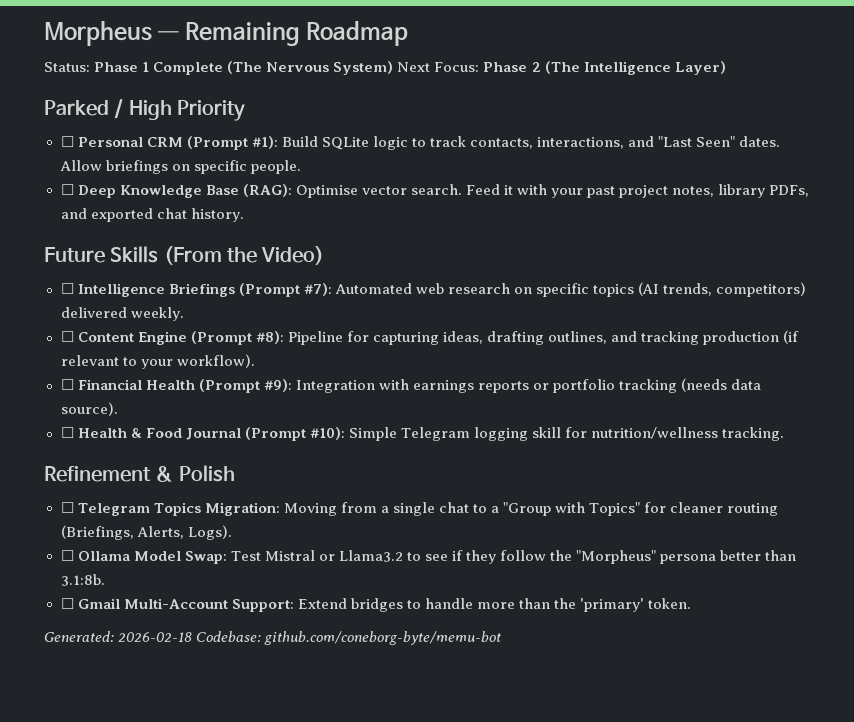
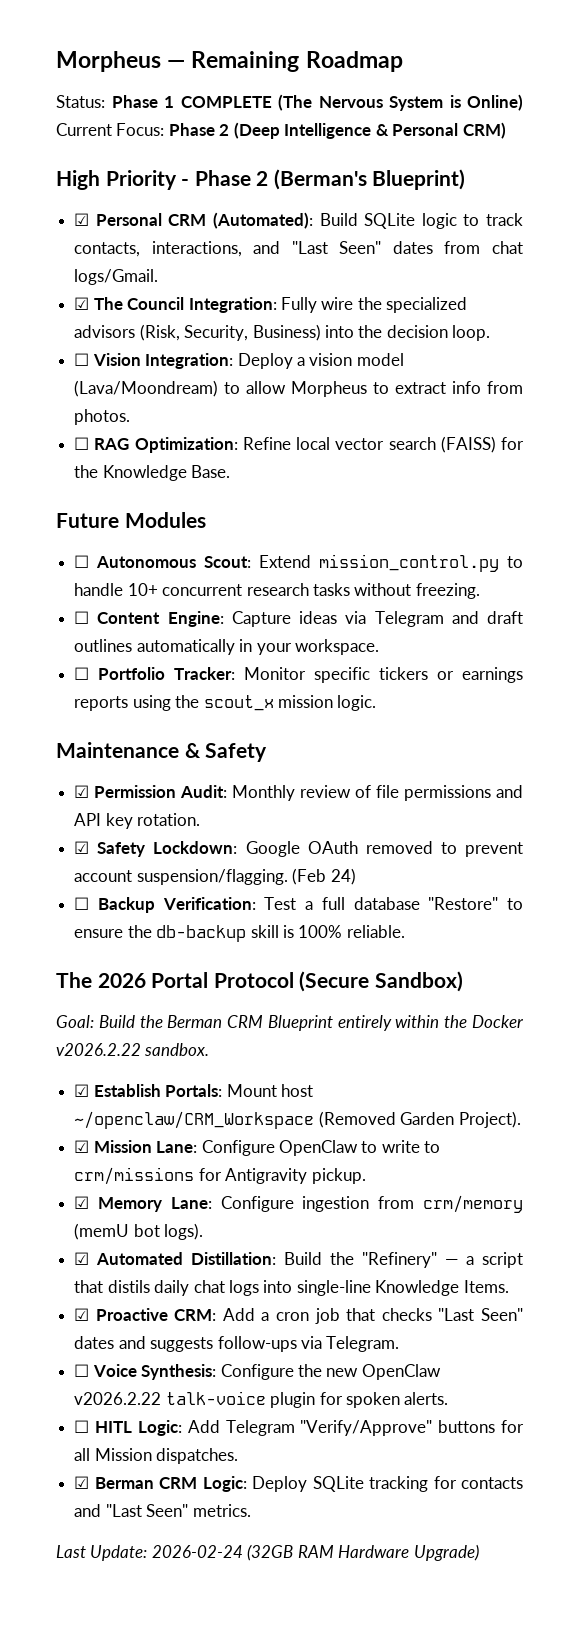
[153,62,224,75] Complete -> [180,96,272,108] COMPLETE
[333,61,726,75] [44,99,245,121] [60,136,278,150] System) Next Focus: Phase 2 (The Intelligence Layer) // Parked / High Priority // ☐ Personal CRM (Prompt #1): -> [389,94,523,111] [56,122,506,139] [56,169,466,190] [74,212,313,229] System is Online) Current Focus: Phase 2 (Deep Intelligence & Personal CRM) // High Priority - Phase 2 (Berman's Blueprint) // ☑ Personal CRM (Automated):
[739,136,781,147] [59,160,301,174] [60,184,810,198] [60,208,244,222] [44,246,325,265] [60,282,807,297] [60,307,184,321] [60,330,800,345] [60,354,255,369] [60,378,762,393] [60,402,118,416] [60,427,785,441] [44,465,235,482] [60,502,779,516] [60,525,232,540] [60,550,797,564] [60,574,105,586] [60,598,692,612] [44,631,502,645] dates. Allow briefings on specific people. // ☐ Deep Knowledge Base (RAG): Optimise vector search. Feed it with your past project notes, library PDFs, and exported chat history. // Future Skills (From the Video) // ☐ Intelligence Briefings (Prompt #7): Automated web research on specific topics (AI trends, competitors) delivered weekly. // ☐ Content Engine (Prompt #8): Pipeline for capturing ideas, drafting outlines, and tracking production (if relevant to your workflow). // ☐ Financial Health (Prompt #9): Integration with earnings reports or portfolio tracking (needs data source). // ☐ Health & Food Journal (Prompt #10): Simple Telegram logging skill for nutrition/wellness tracking. // Refinement & Polish // ☐ Telegram Topics Migration: Moving from a single chat to a "Group with Topics" for cleaner routing (Briefings, Alerts, Logs). // ☐ Ollama Model Swap: Test Mistral or Llama3.2 to see if they follow the "Morpheus" persona better than 3.1:8b. // ☐ Gmail Multi-Account Support: Extend bridges to handle more than the 'primary' token. // Generated: 2026-02-18 Codebase: github.com/coneborg-byte/memu-bot -> [392,241,524,254] [74,269,159,285] [74,297,468,313] [74,324,491,341] [74,353,404,369] [74,380,524,397] [74,409,131,425] [74,436,524,453] [74,465,231,481] [56,512,206,528] [74,554,523,572] [74,583,480,599] [74,611,523,627] [74,639,379,655] [74,667,524,683] [74,695,377,711] [56,742,268,762] [74,785,523,801] [74,813,201,829] [74,841,523,857] [74,868,356,885] [74,897,523,913] [74,925,405,942] [56,971,463,992] [56,1015,524,1031] [56,1043,210,1056] [74,1084,313,1097] [74,1111,521,1129] [74,1140,441,1156] [74,1167,366,1185] [74,1195,523,1213] [74,1223,204,1240] [74,1252,523,1268] [74,1280,509,1296] [74,1308,523,1324] [74,1336,400,1352] [74,1364,441,1380] [74,1391,449,1408] [74,1420,524,1436] [74,1448,239,1464] [74,1476,523,1492] [74,1504,251,1517] [56,1544,479,1561] dates from chat logs/Gmail. // ☑ The Council Integration: Fully wire the specialized advisors (Risk, Security, Business) into the decision loop. // ☐ Vision Integration: Deploy a vision model (Lava/Moondream) to allow Morpheus to extract info from photos. // ☐ RAG Optimization: Refine local vector search (FAISS) for the Knowledge Base. // Future Modules // ☐ Autonomous Scout: Extend mission_control.py to handle 10+ concurrent research tasks without freezing. // ☐ Content Engine: Capture ideas via Telegram and draft outlines automatically in your workspace. // ☐ Portfolio Tracker: Monitor specific tickers or earnings reports using the scout_x mission logic. // Maintenance & Safety // ☑ Permission Audit: Monthly review of file permissions and API key rotation. // ☑ Safety Lockdown: Google OAuth removed to prevent account suspension/flagging. (Feb 24) // ☐ Backup Verification: Test a full database "Restore" to ensure the db-backup skill is 100% reliable. // The 2026 Portal Protocol (Secure Sandbox) // Goal: Build the Berman CRM Blueprint entirely within the Docker v2026.2.22 sandbox. // ☑ Establish Portals: Mount host ~/openclaw/CRM_Workspace (Removed Garden Project). // ☑ Mission Lane: Configure OpenClaw to write to crm/missions for Antigravity pickup. // ☑ Memory Lane: Configure ingestion from crm/memory (memU bot logs). // ☑ Automated Distillation: Build the "Refinery" — a script that distils daily chat logs into single-line Knowledge Items. // ☑ Proactive CRM: Add a cron job that checks "Last Seen" dates and suggests follow-ups via Telegram. // ☐ Voice Synthesis: Configure the new OpenClaw v2026.2.22 talk-voice plugin for spoken alerts. // ☐ HITL Logic: Add Telegram "Verify/Approve" buttons for all Mission dispatches. // ☑ Berman CRM Logic: Deploy SQLite tracking for contacts and "Last Seen" metrics. // Last Update: 2026-02-24 (32GB RAM Hardware Upgrade)

